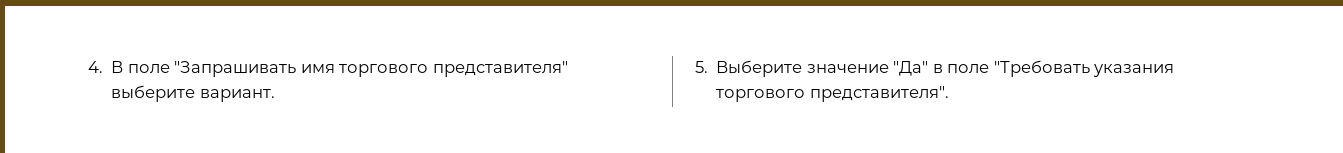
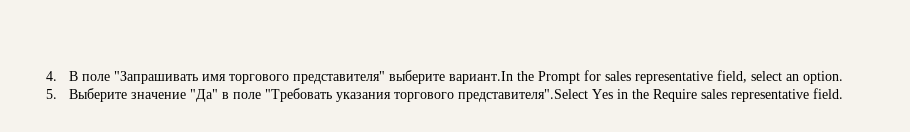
[199,89,275,102] вариант. -> [449,70,844,84] вариант.In the Prompt for sales representative field, select an option.
[809,86,949,102] представителя". -> [458,88,844,102] представителя".Select Yes in the Require sales representative field.

